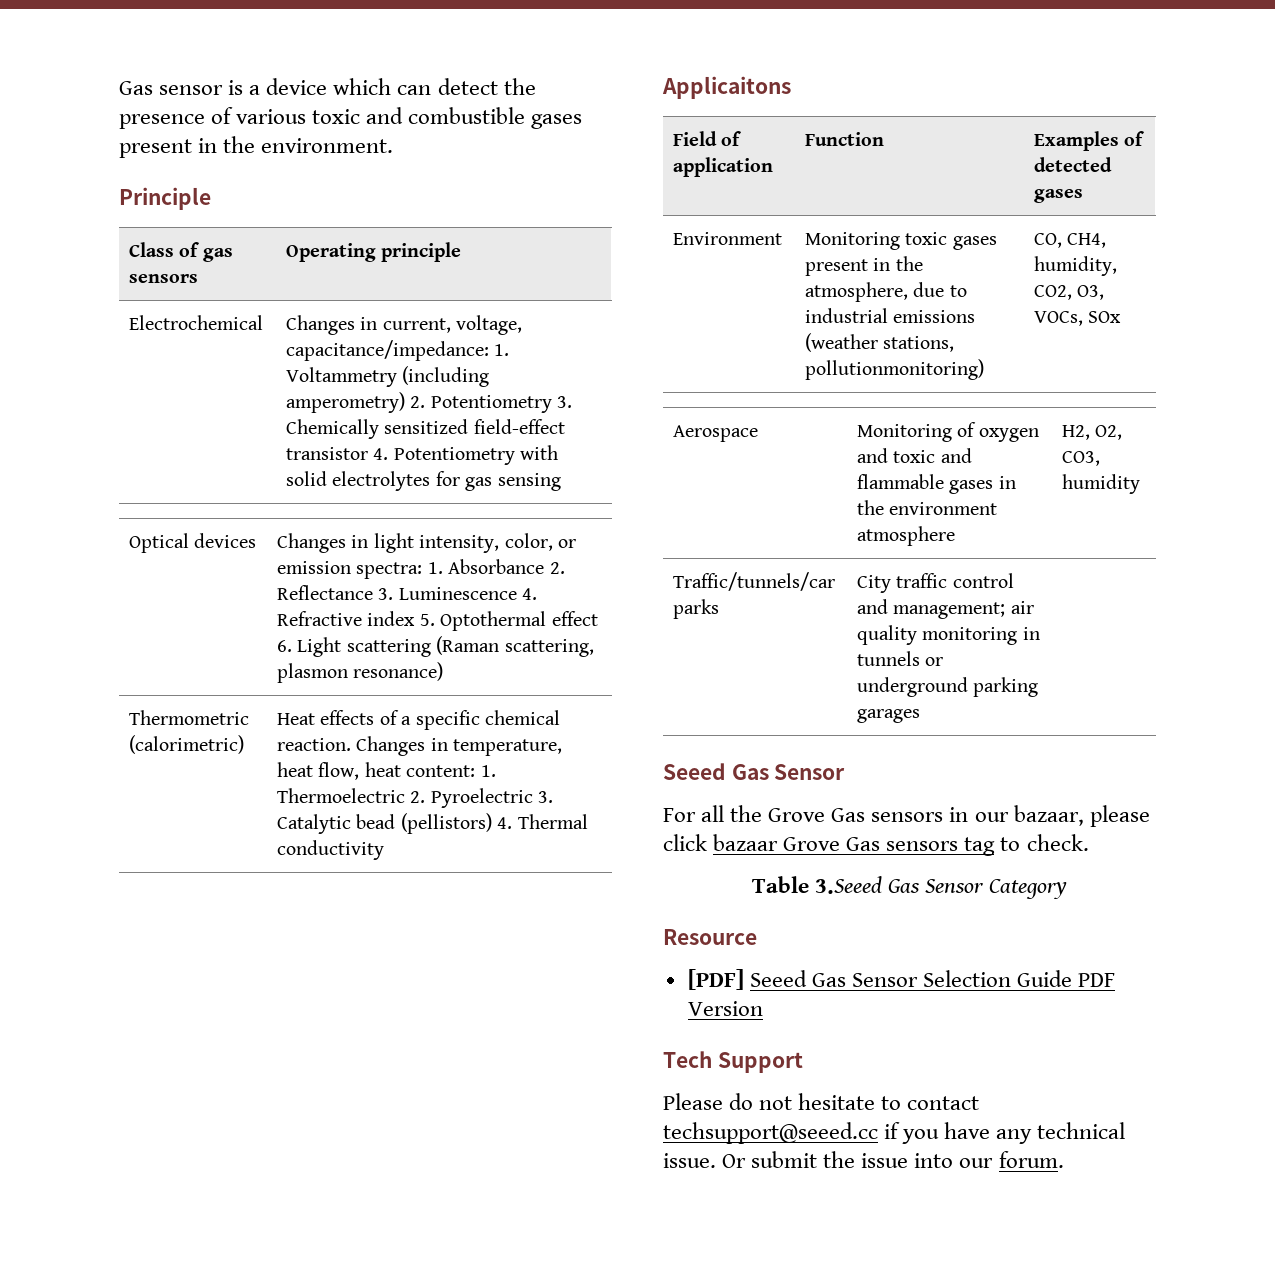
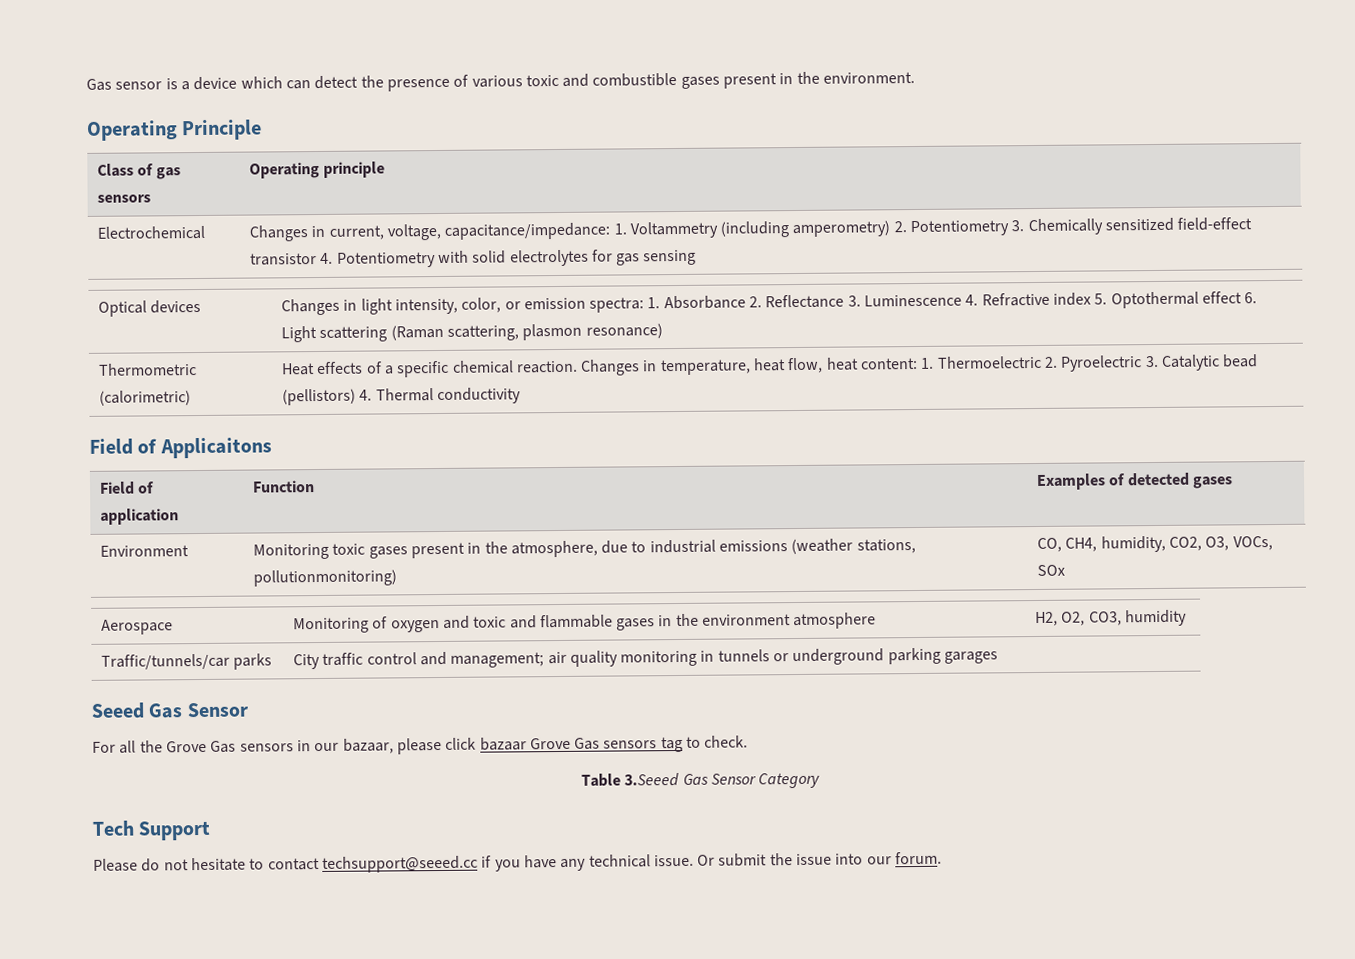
(394, 145) none -> [86,120,178,141] Operating
(384, 850) none -> [89,438,158,455] Field of
[663,929,757,945] [687,969,1116,990] [687,1001,763,1016] // Resource // [PDF] Seeed Gas Sensor Selection Guide PDF Version -> (821, 780) none

